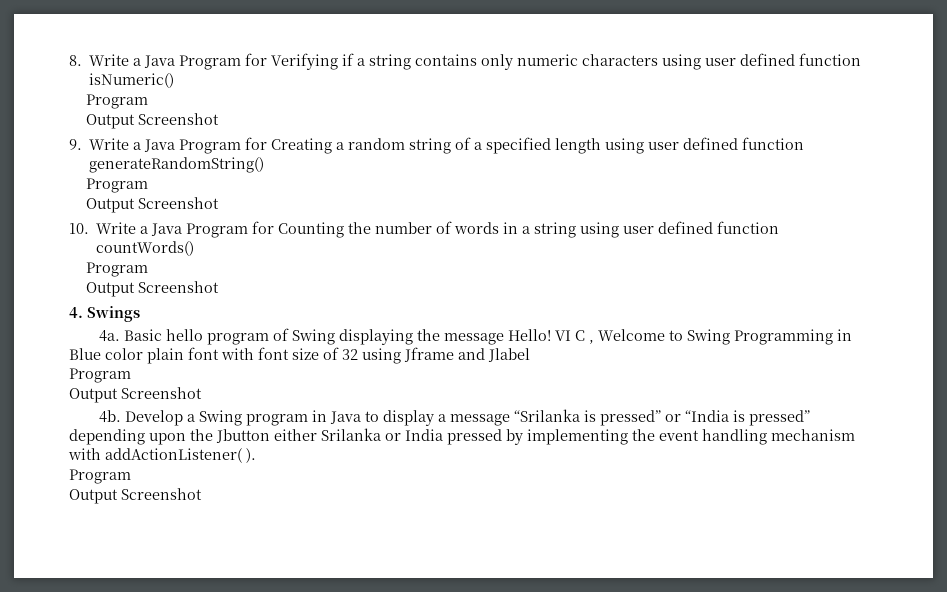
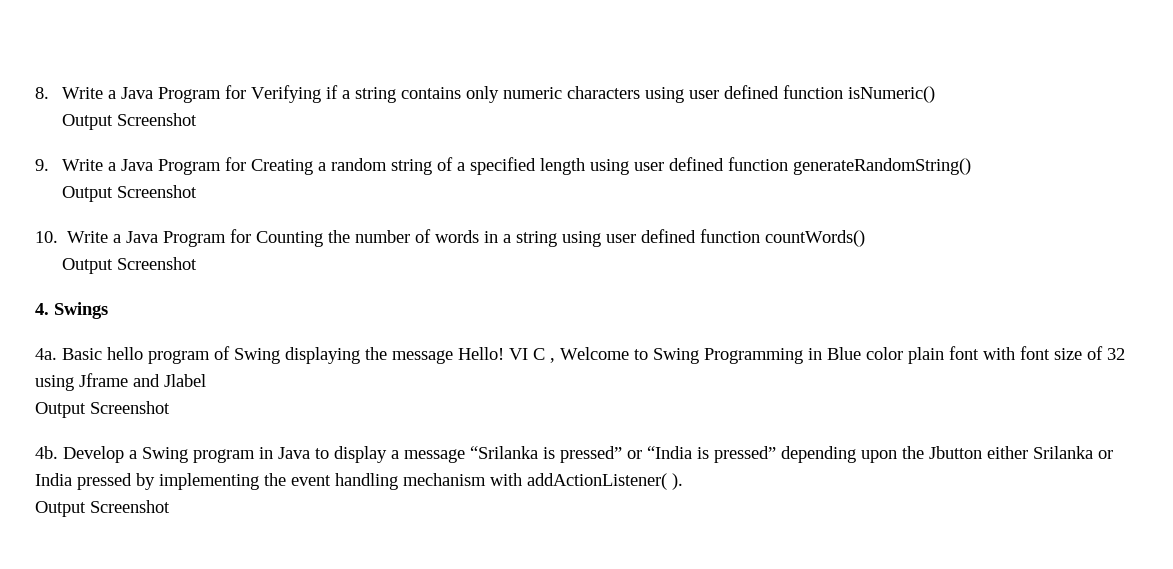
[86,94,149,109] // Program -> (936, 94) none
[86,178,149,193] // Program -> (972, 166) none
[86,262,149,277] // Program -> (866, 238) none
[69,368,131,383] // Program -> (206, 380) none
[69,469,131,484] // Program -> (683, 481) none

